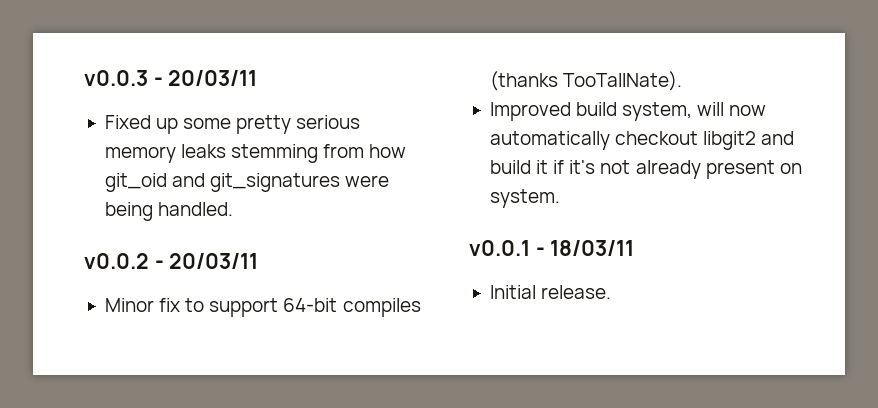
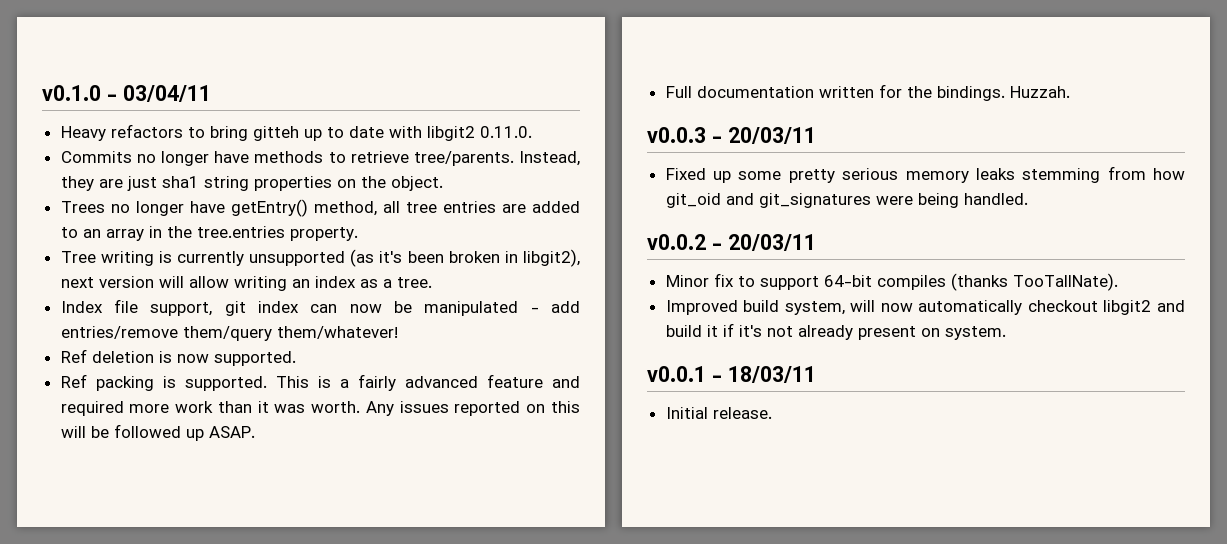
(84, 78) none -> [42,85,211,102] [60,124,532,141] [60,151,580,166] [60,176,443,191] [60,199,580,217] [60,226,358,241] [60,249,580,267] [60,276,432,291] [60,299,580,316] [60,326,398,341] [60,349,296,366] [60,374,580,391] [60,401,580,416] [60,424,255,441] [665,84,1070,101] v0.1.0 - 03/04/11 // Heavy refactors to bring gitteh up to date with libgit2 0.11.0. // Commits no longer have methods to retrieve tree/parents. Instead, they are just sha1 string properties on the object. // Trees no longer have getEntry() method, all tree entries are added to an array in the tree.entries property. // Tree writing is currently unsupported (as it's been broken in libgit2), next version will allow writing an index as a tree. // Index file support, git index can now be manipulated - add entries/remove them/query them/whatever! // Ref deletion is now supported. // Ref packing is supported. This is a fairly advanced feature and required more work than it was worth. Any issues reported on this will be followed up ASAP. // Full documentation written for the bindings. Huzzah. //

